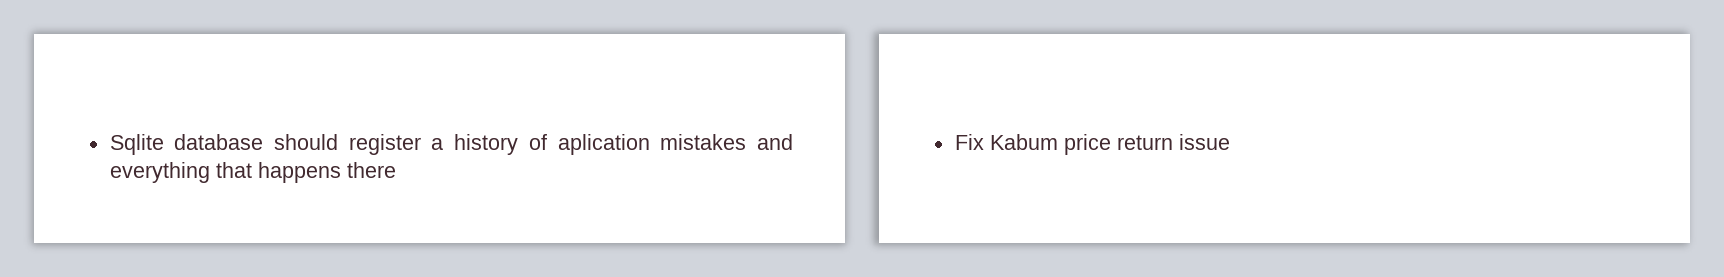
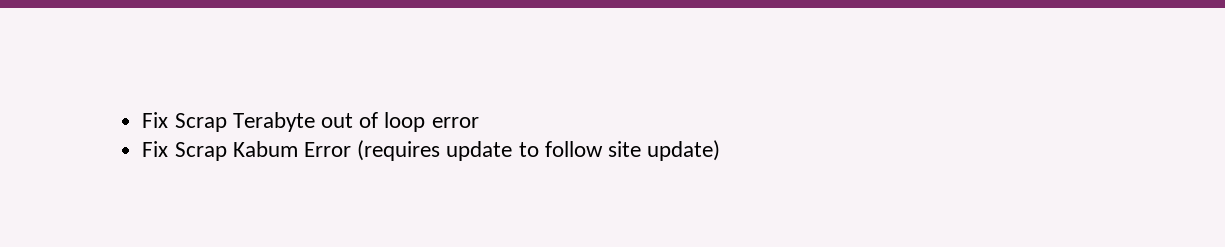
[109,134,793,155] [109,162,396,183] [954,134,1230,155] Sqlite database should register a history of aplication mistakes and everything that happens there // Fix Kabum price return issue -> [142,112,479,132] [142,140,721,161] Fix Scrap Terabyte out of loop error // Fix Scrap Kabum Error (requires update to follow site update)

